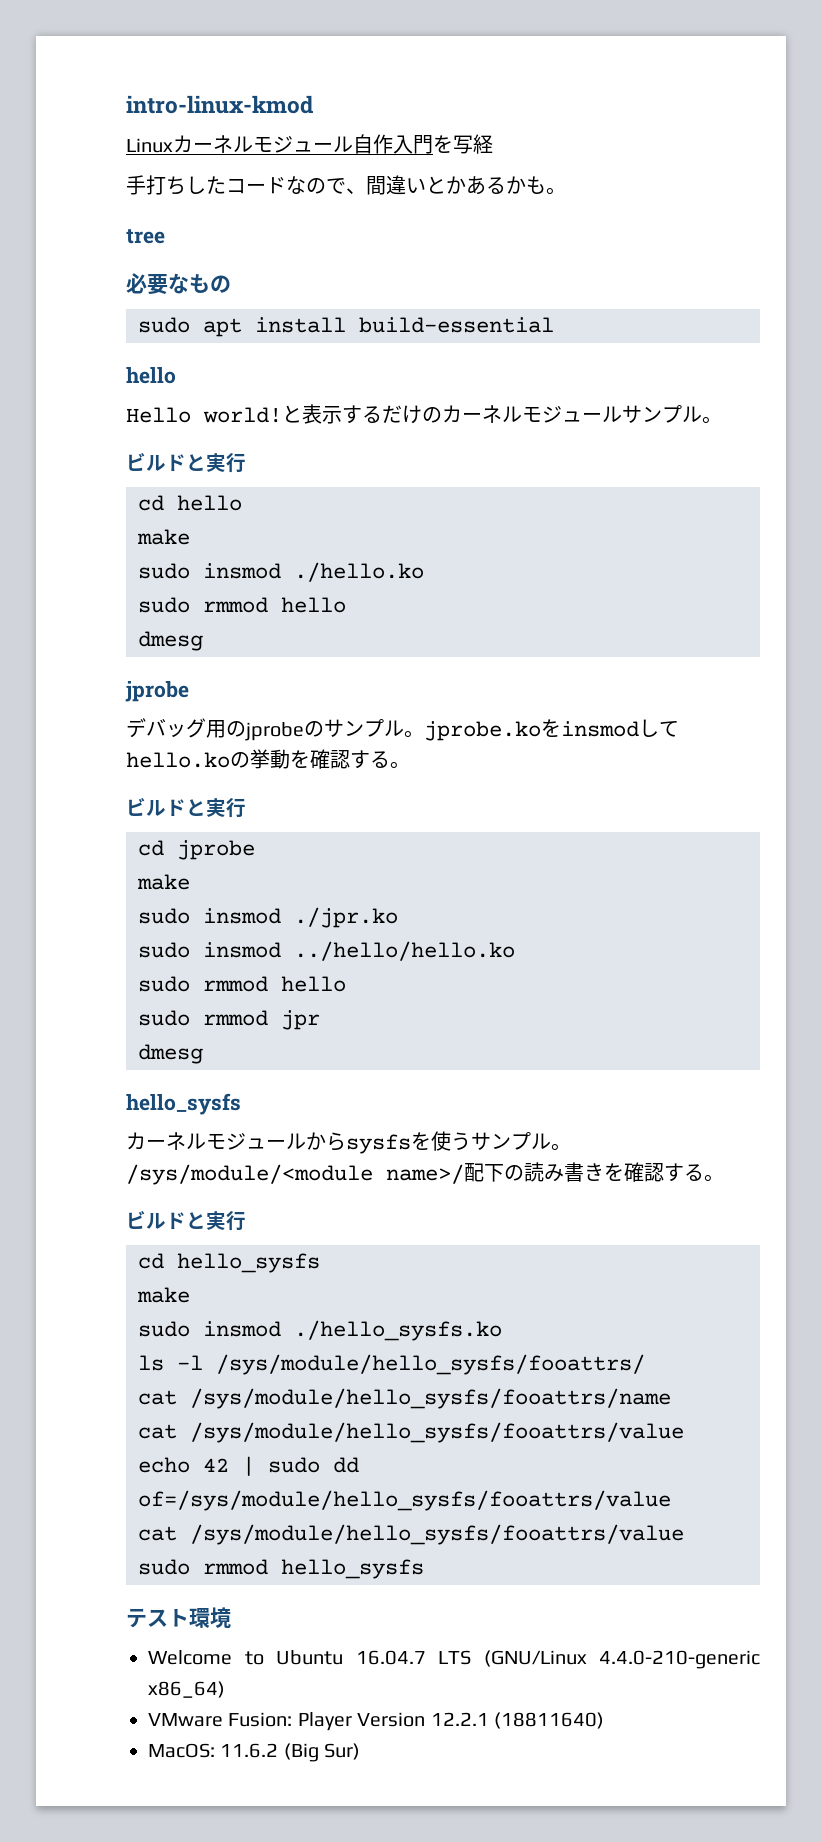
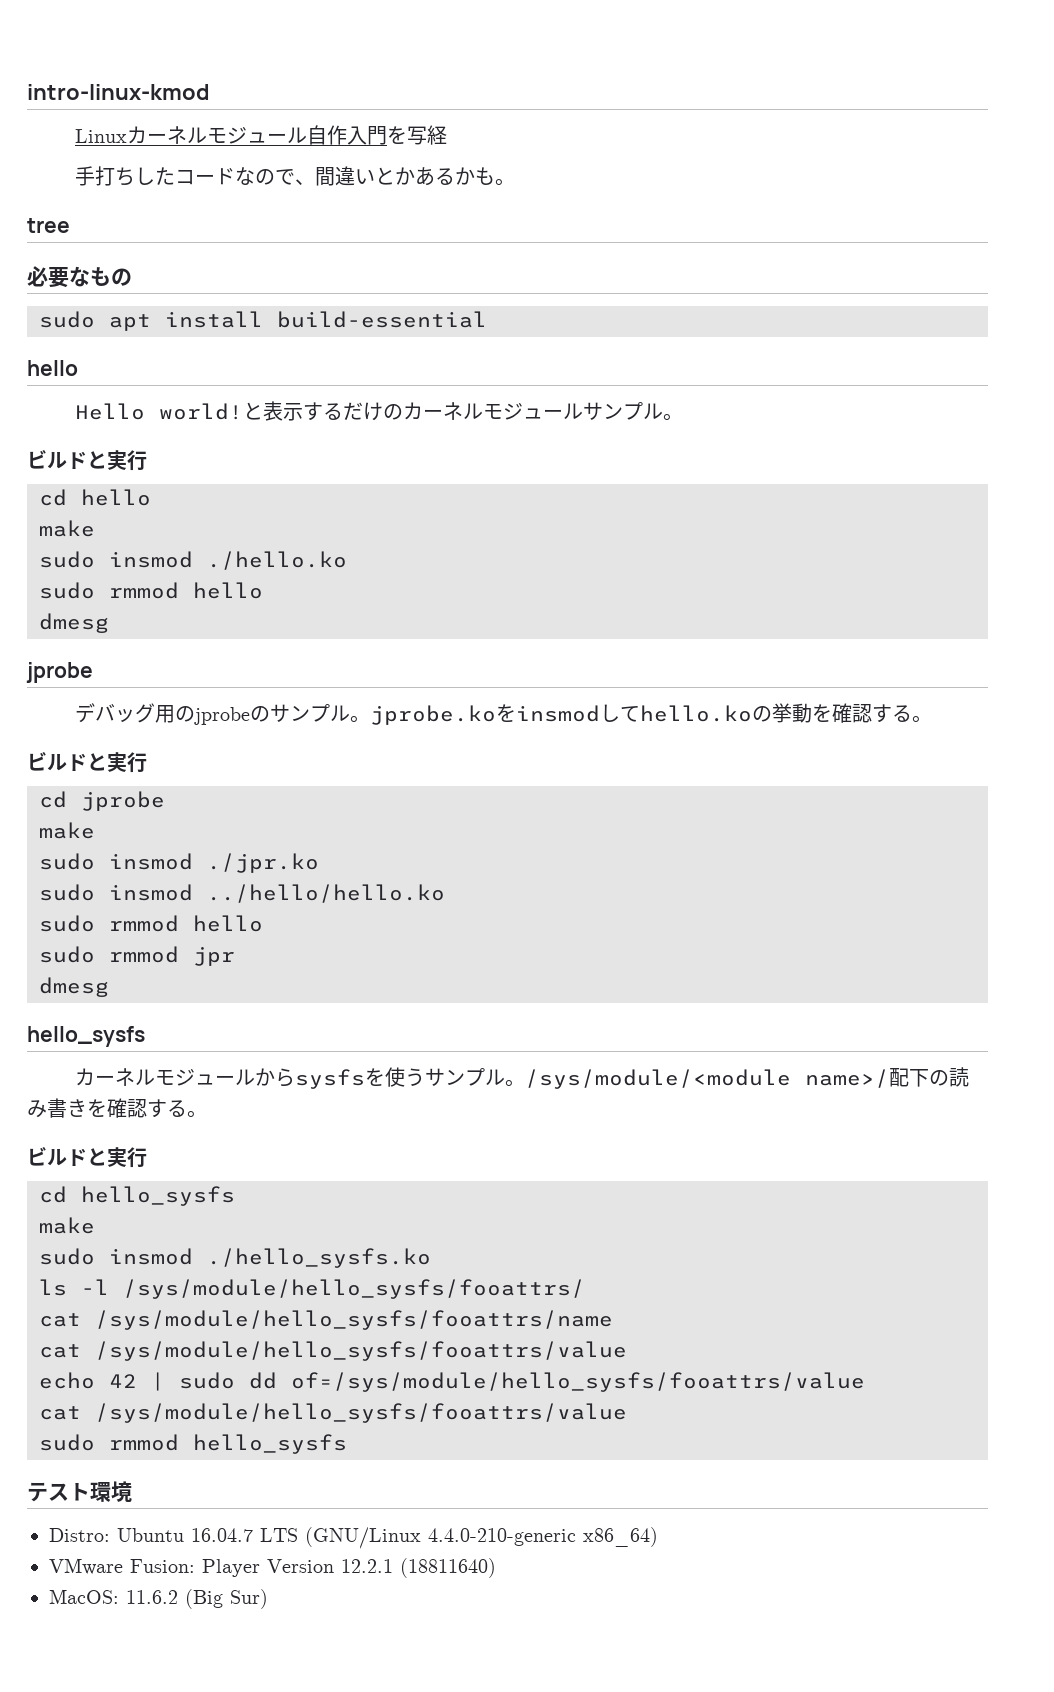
[148,1650,264,1665] Welcome to -> [49,1528,110,1542] Distro:

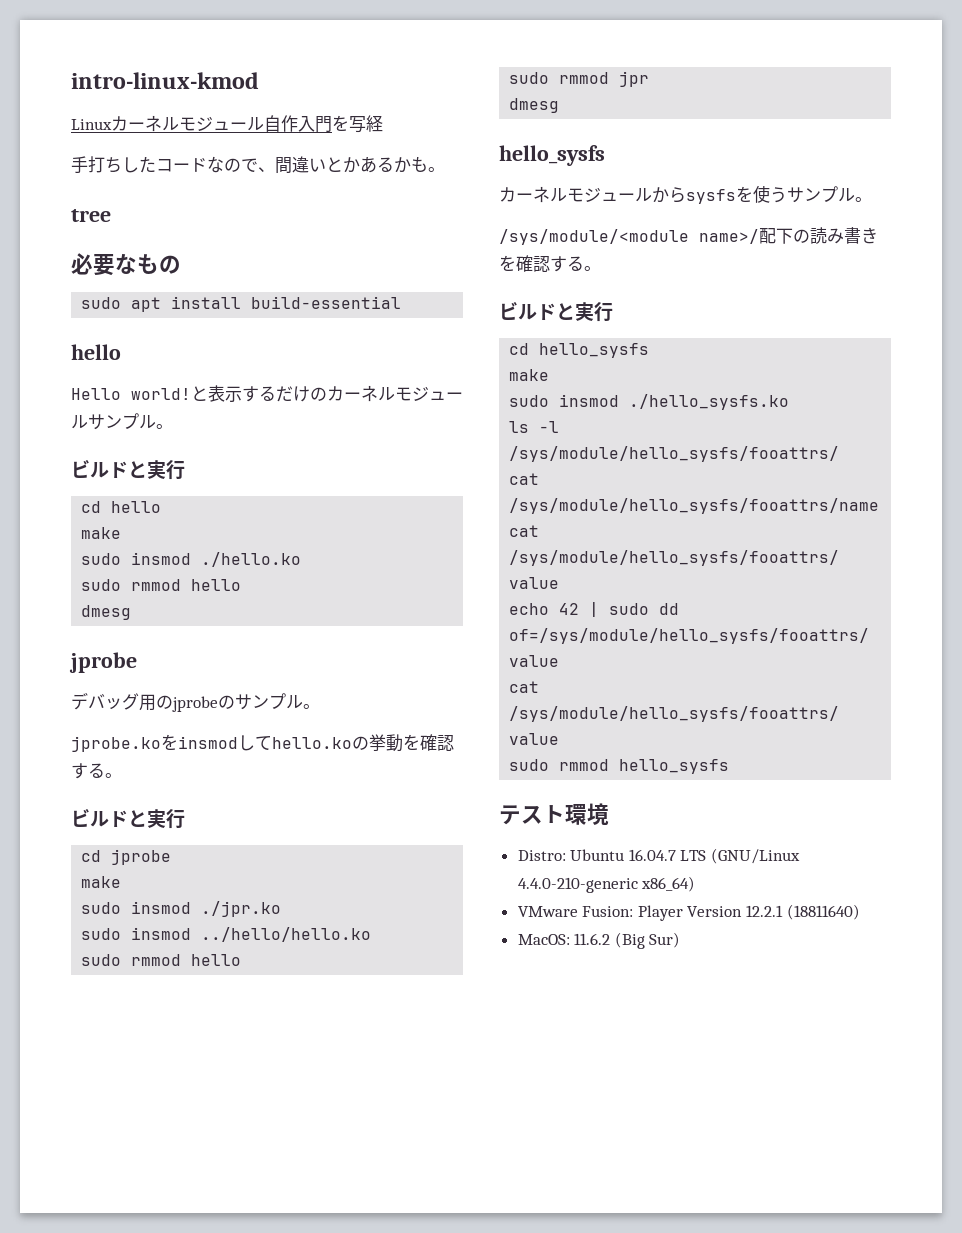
(370, 719) none -> (320, 706) //
(525, 1083) none -> (872, 199) //

